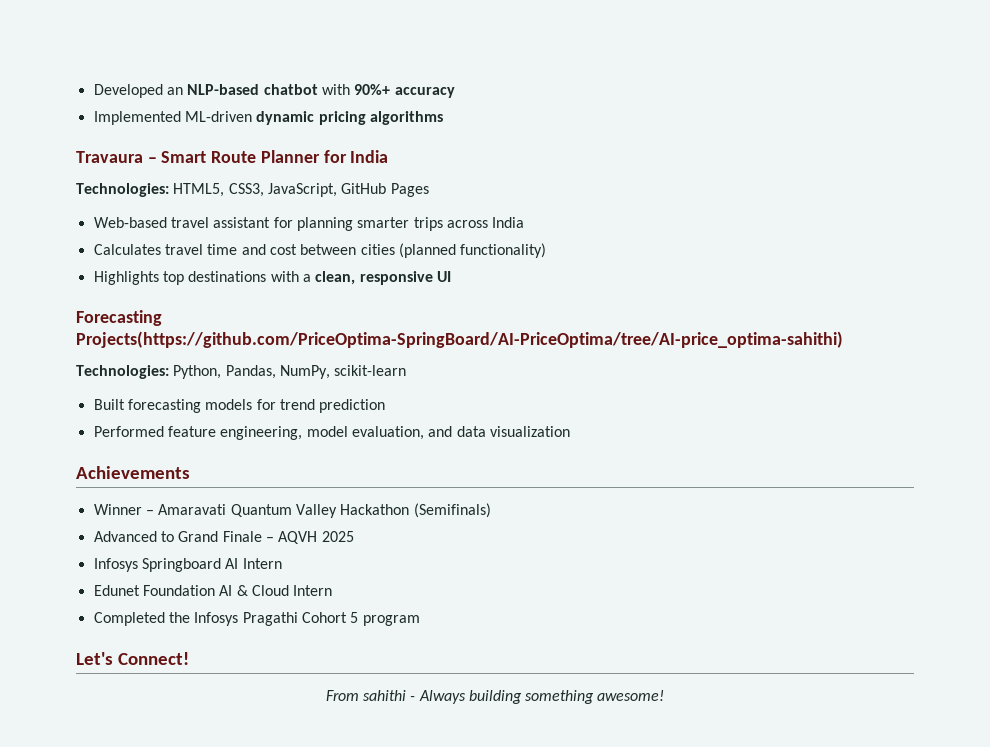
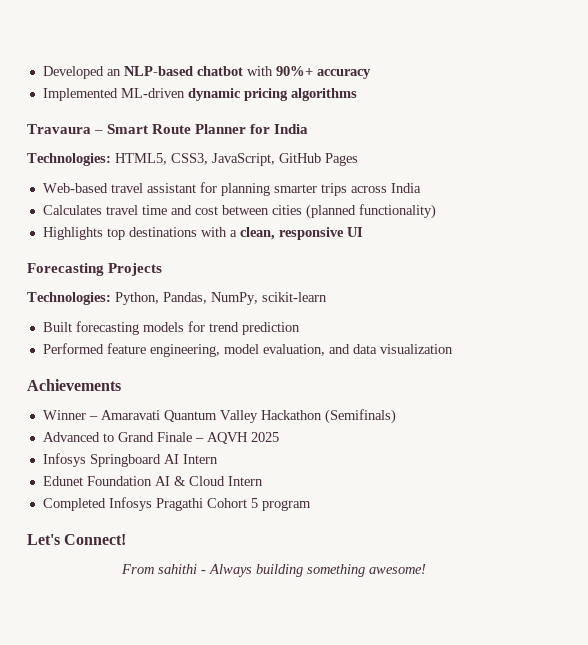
[76,331,843,348] Projects(https://github.com/PriceOptima-SpringBoard/AI-PriceOptima/tree/AI-price_optima-sahithi) -> [108,263,163,276] Projects
[168,612,190,623] the -> (106, 504) none

